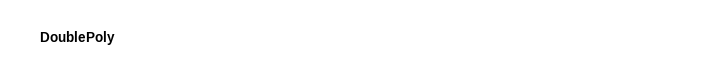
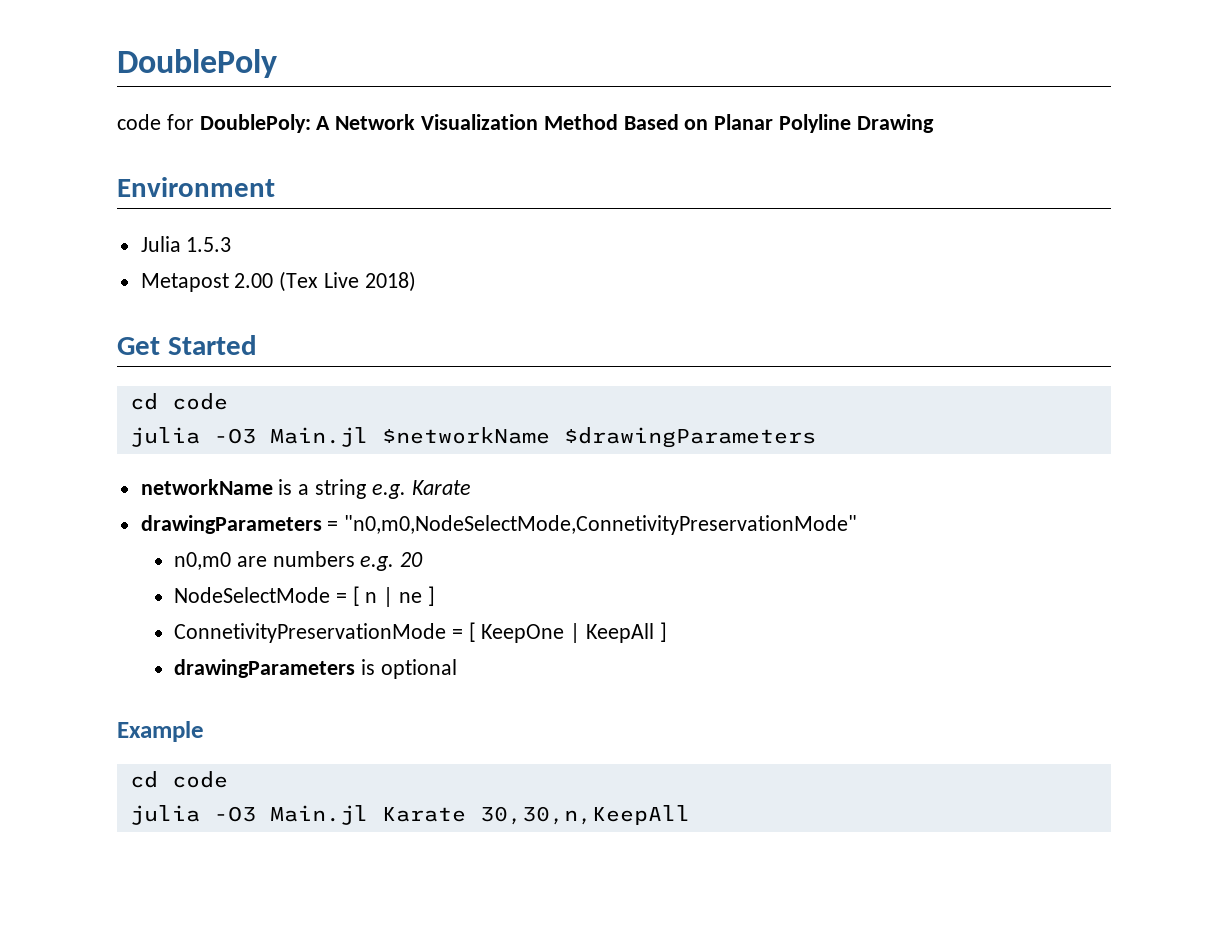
(115, 38) none -> [117,114,934,133] [117,177,275,197] [140,236,232,252] [140,271,416,292] [117,335,257,355] [129,393,228,410] [129,427,816,448] [140,479,471,499] [140,515,858,535] [173,551,424,571] [173,586,435,607] [173,622,667,643] [173,659,457,679] [117,721,204,742] [129,771,228,788] [129,805,690,825] // code for DoublePoly: A Network Visualization Method Based on Planar Polyline Drawing // Environment // Julia 1.5.3 // Metapost 2.00 (Tex Live 2018) // Get Started // cd code // julia -O3 Main.jl $networkName $drawingParameters // networkName is a string e.g. Karate // drawingParameters = "n0,m0,NodeSelectMode,ConnetivityPreservationMode" // n0,m0 are numbers e.g. 20 // NodeSelectMode = [ n | ne ] // ConnetivityPreservationMode = [ KeepOne | KeepAll ] // drawingParameters is optional // Example // cd code // julia -O3 Main.jl Karate 30,30,n,KeepAll

